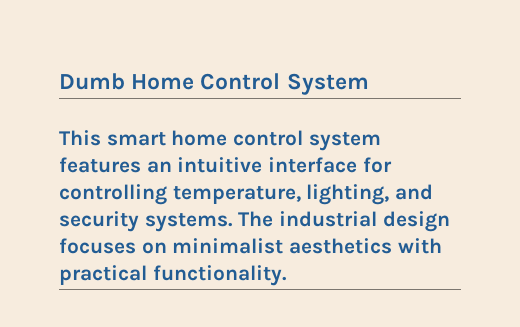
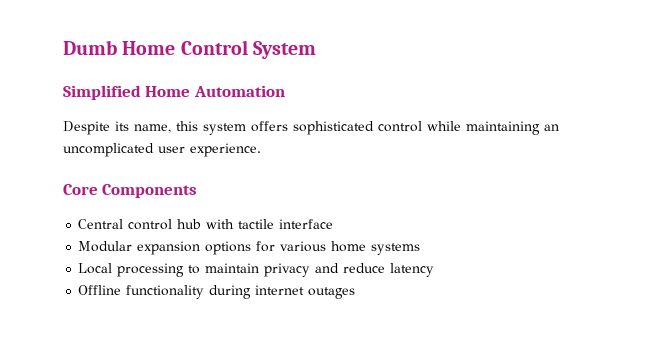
[59,130,381,151] [59,157,392,173] [59,184,434,205] [59,211,450,232] [59,238,442,254] [59,265,287,286] This smart home control system features an intuitive interface for controlling temperature, lighting, and security systems. The industrial design focuses on minimalist aesthetics with practical functionality. -> [63,85,285,100] [63,121,559,135] [63,143,261,157] [63,184,198,198] [78,219,334,230] [78,241,421,255] [78,263,435,277] [78,285,356,299] Simplified Home Automation // Despite its name, this system offers sophisticated control while maintaining an uncomplicated user experience. // Core Components // Central control hub with tactile interface // Modular expansion options for various home systems // Local processing to maintain privacy and reduce latency // Offline functionality during internet outages

